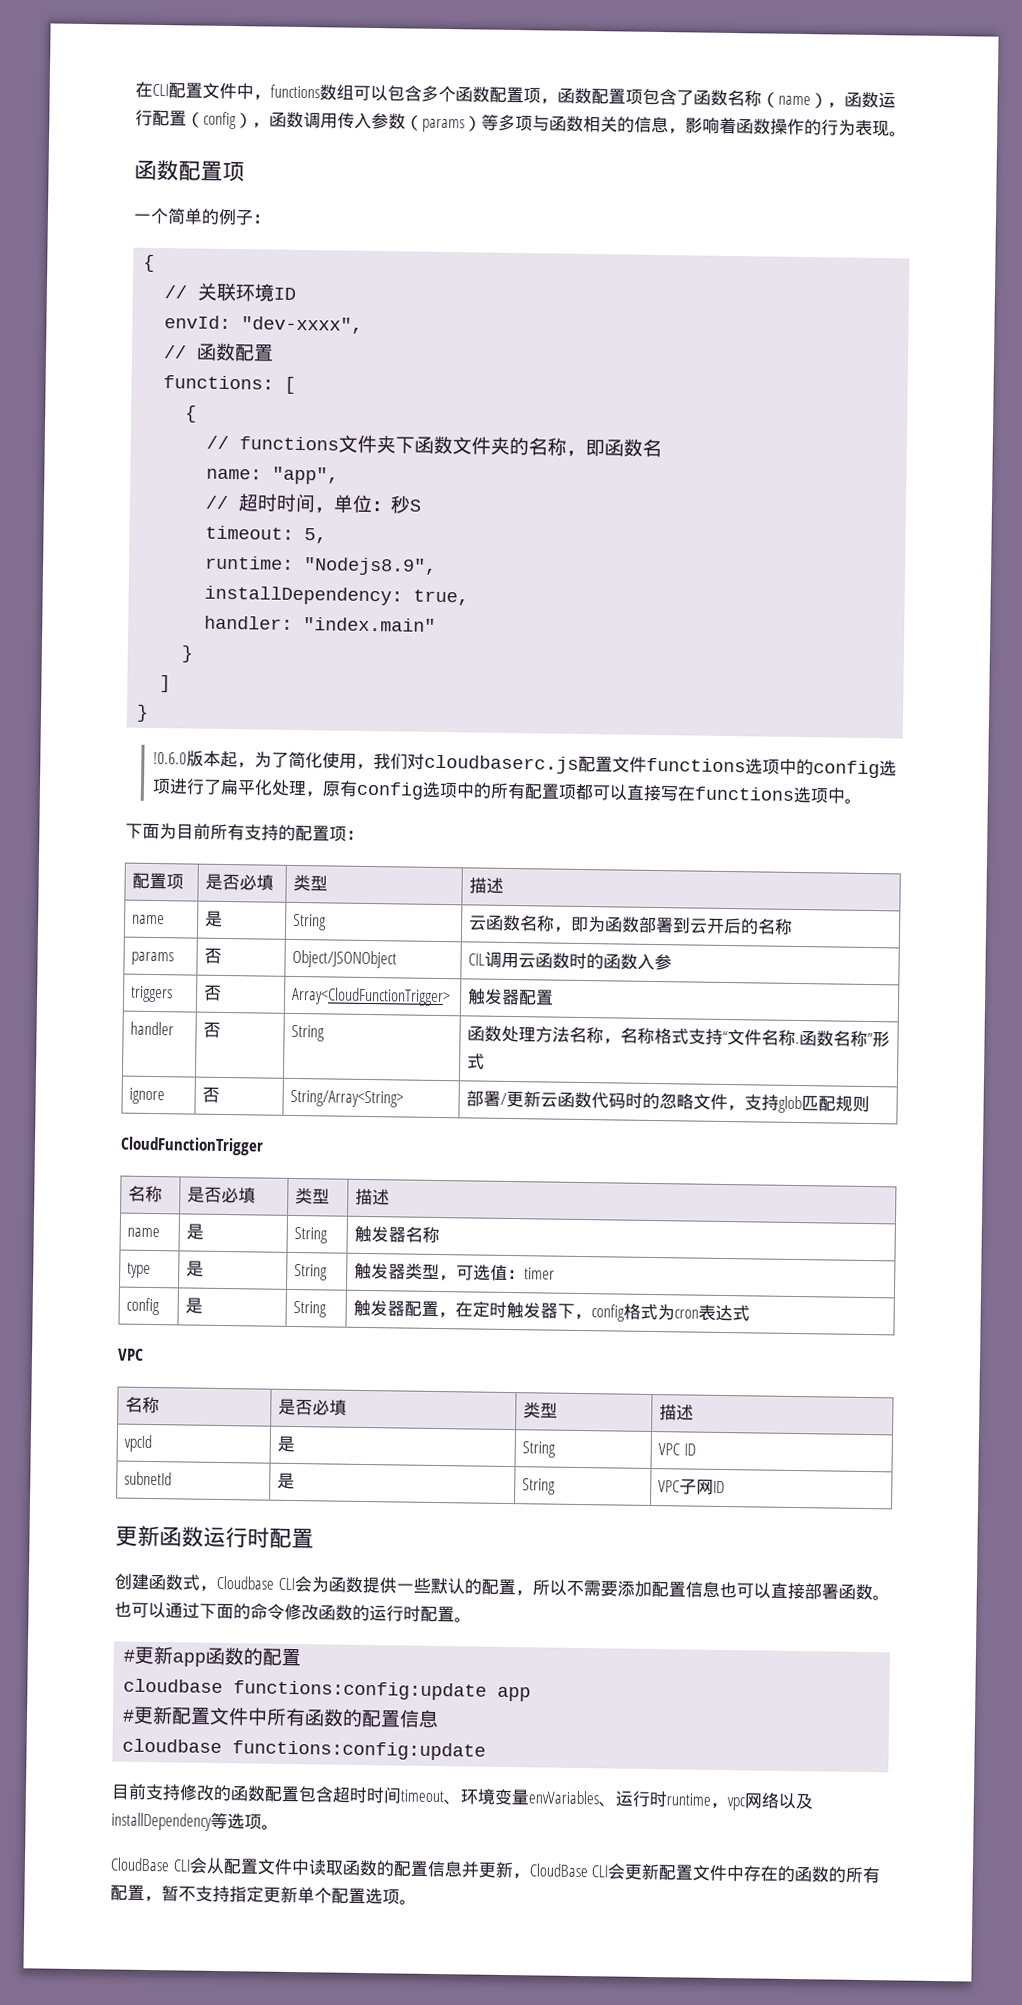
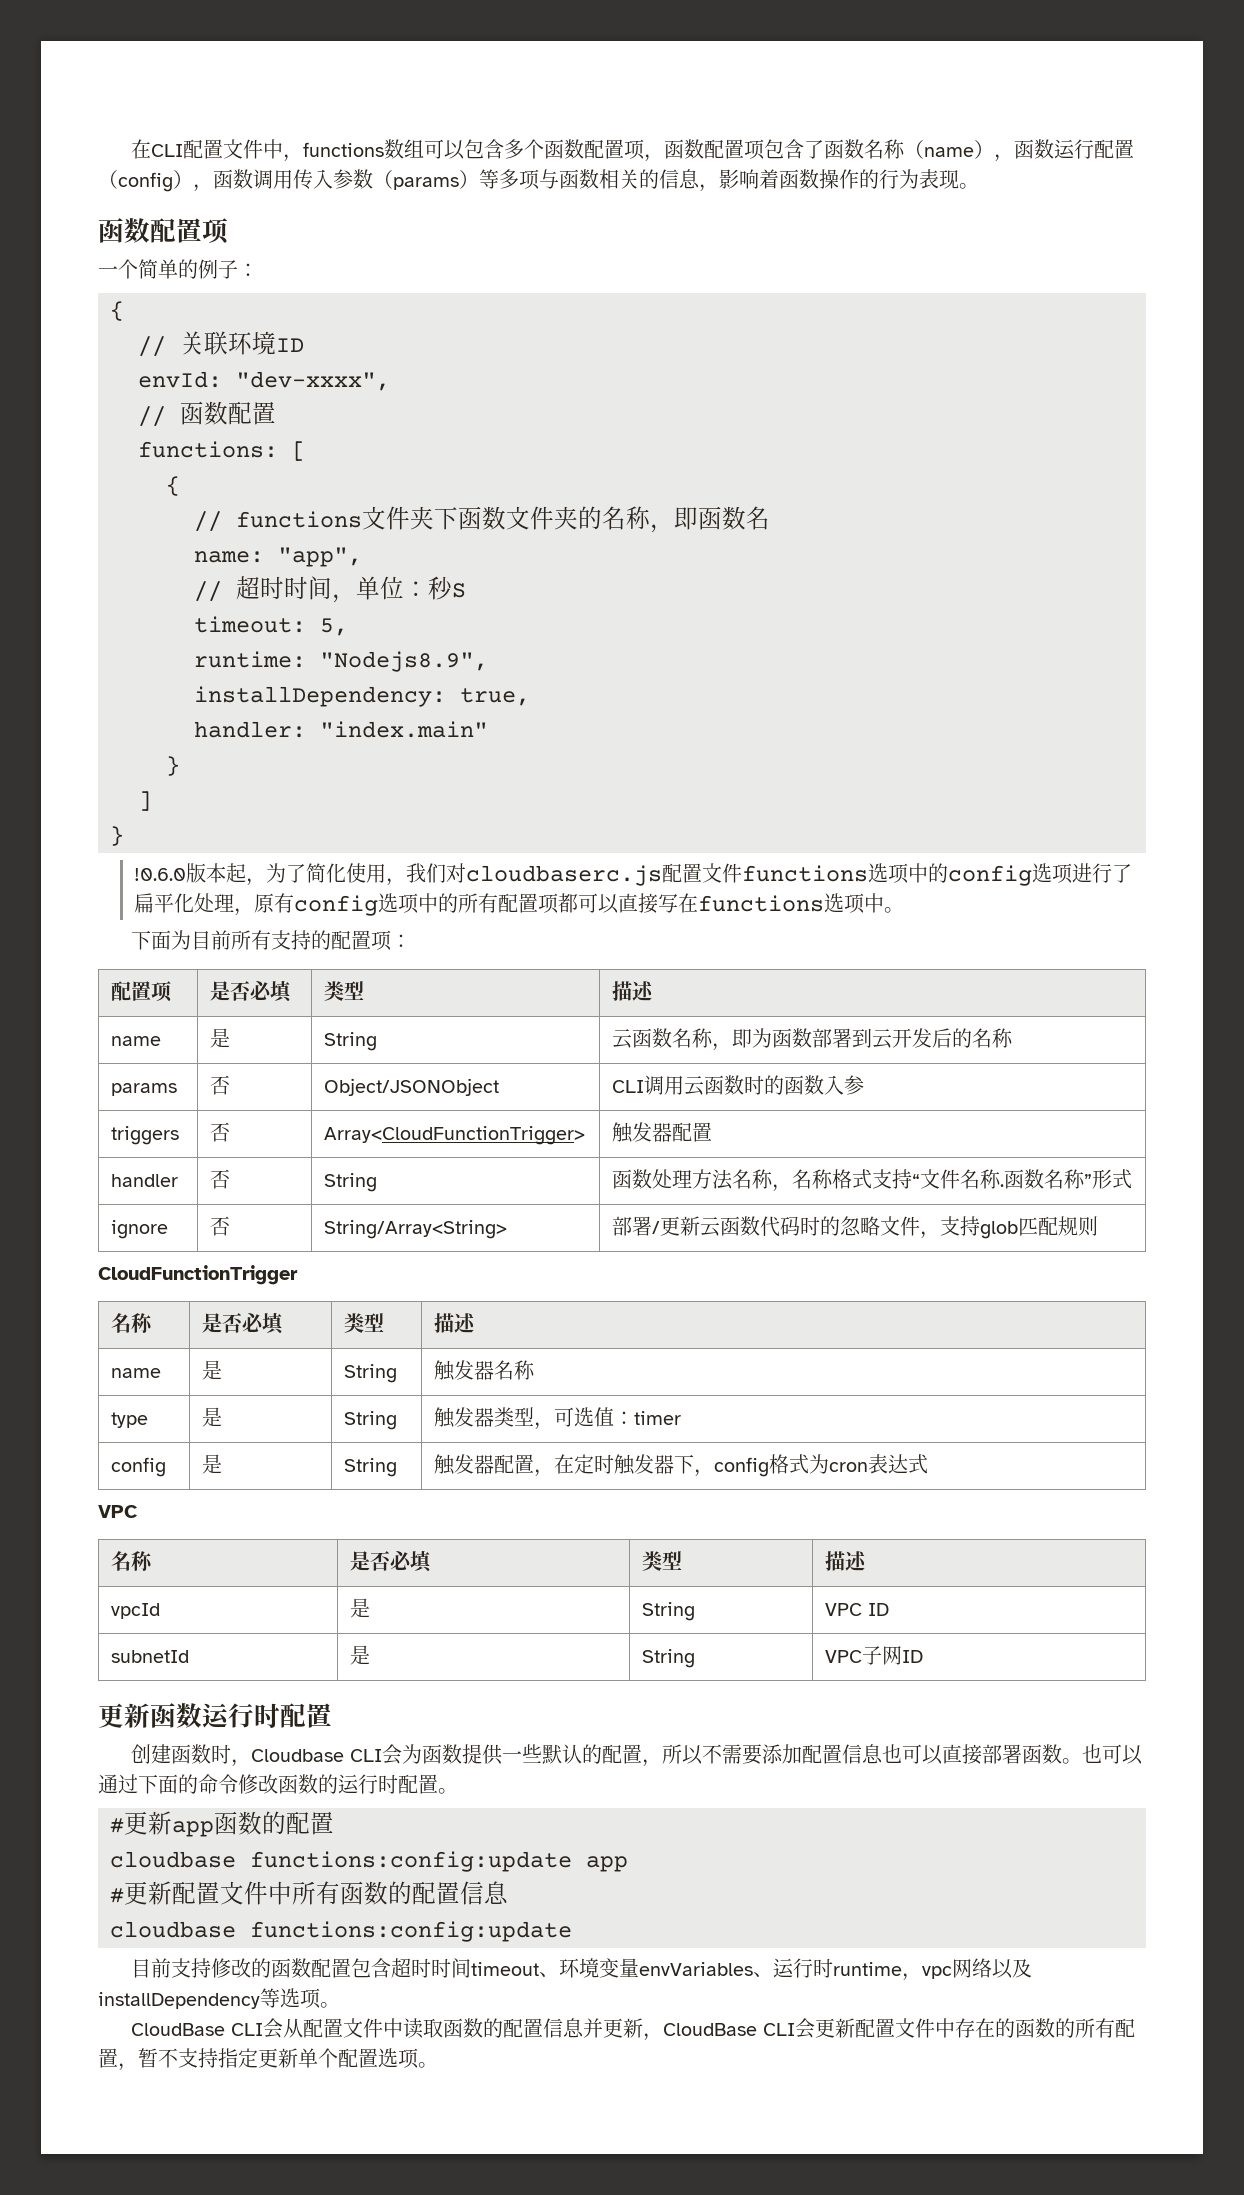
(726, 925) none -> [912,1028,933,1048] 发
[468,953,486,966] CIL -> [612,1080,645,1093] CLI
[182,1574,200,1591] 式 -> [210,1744,231,1764] 时

